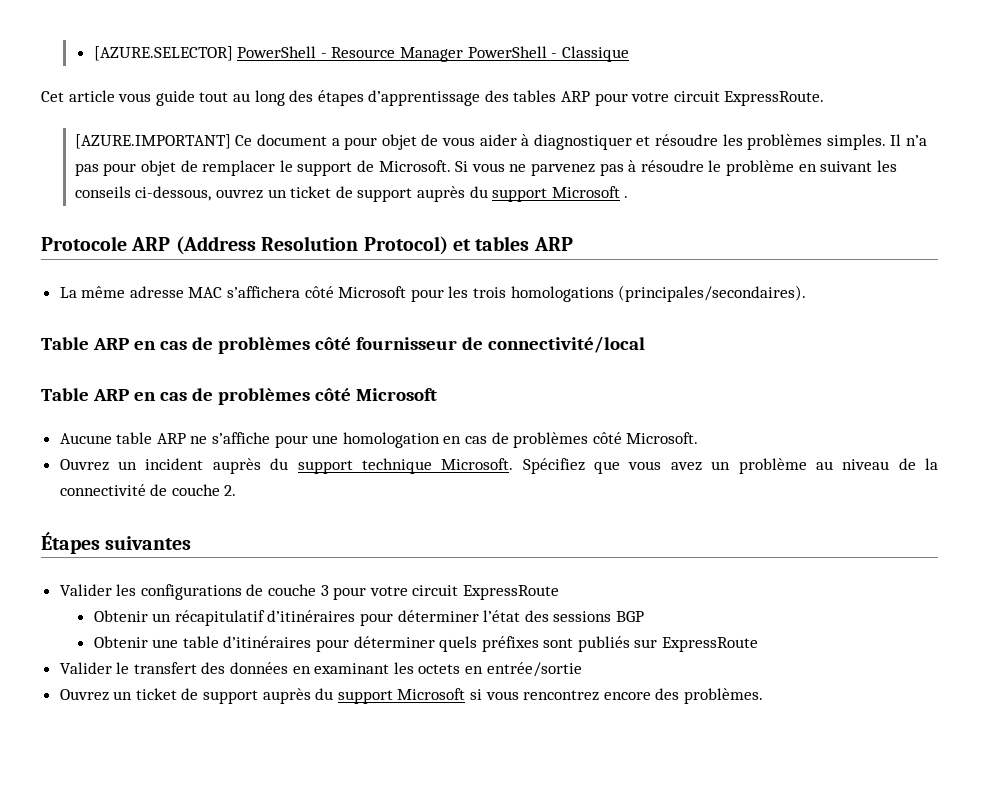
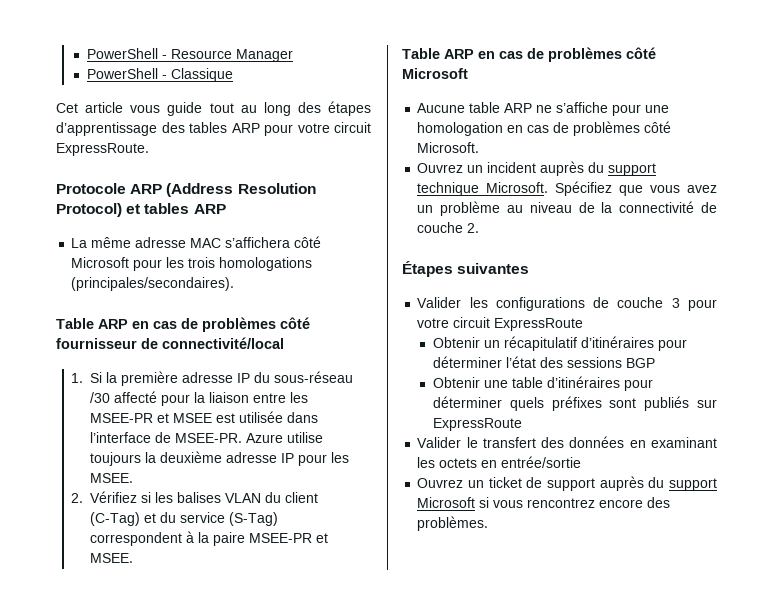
[93,46,233,61] [AZURE.SELECTOR] -> (86, 53) none
(463, 54) none -> (293, 55) //
[74,134,927,150] [74,160,897,176] [74,186,629,202] // [AZURE.IMPORTANT] Ce document a pour objet de vous aider à diagnostiquer et résoudre les problèmes simples. Il n’a pas pour objet de remplacer le support de Microsoft. Si vous ne parvenez pas à résoudre le problème en suivant les conseils ci-dessous, ouvrez un ticket de support auprès du support Microsoft . -> (149, 149) none
(645, 344) none -> [71,371,354,386] [90,391,309,406] [90,411,319,423] [90,432,324,443] [90,451,350,466] [90,473,134,483] [71,491,319,503] [90,512,279,526] [90,531,329,546] [90,553,134,563] // 1. Si la première adresse IP du sous-réseau /30 affecté pour la liaison entre les MSEE-PR et MSEE est utilisée dans l’interface de MSEE-PR. Azure utilise toujours la deuxième adresse IP pour les MSEE. // 2. Vérifiez si les balises VLAN du client (C-Tag) et du service (S-Tag) correspondent à la paire MSEE-PR et MSEE.

